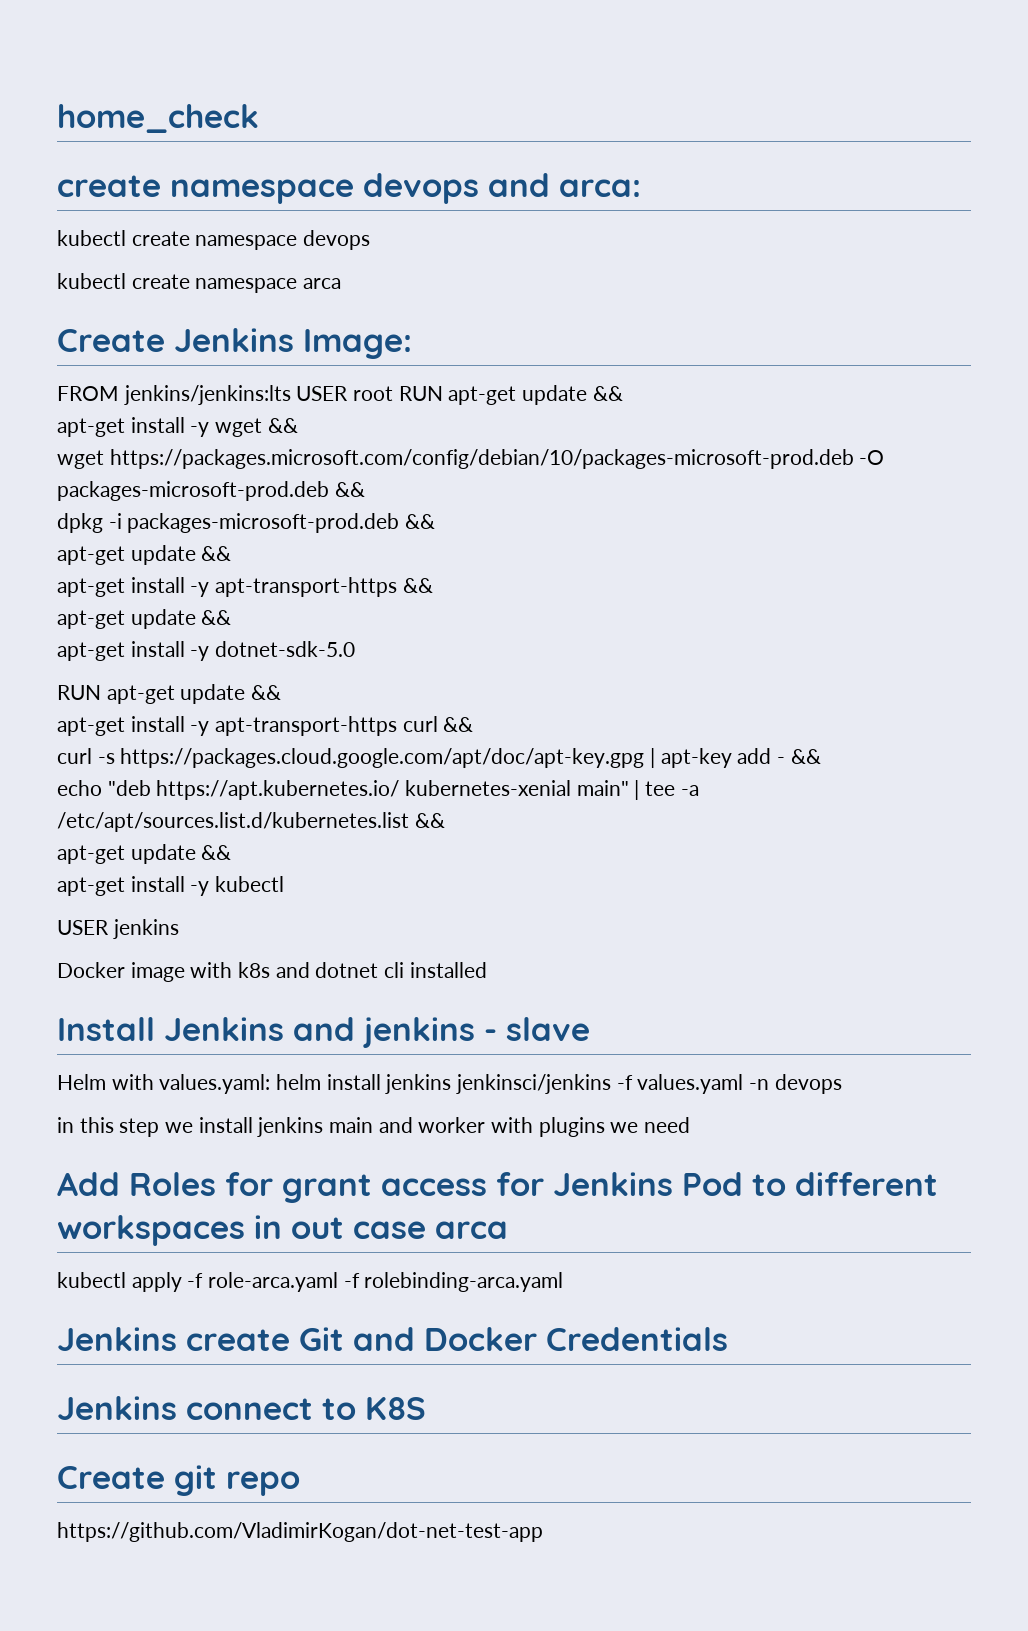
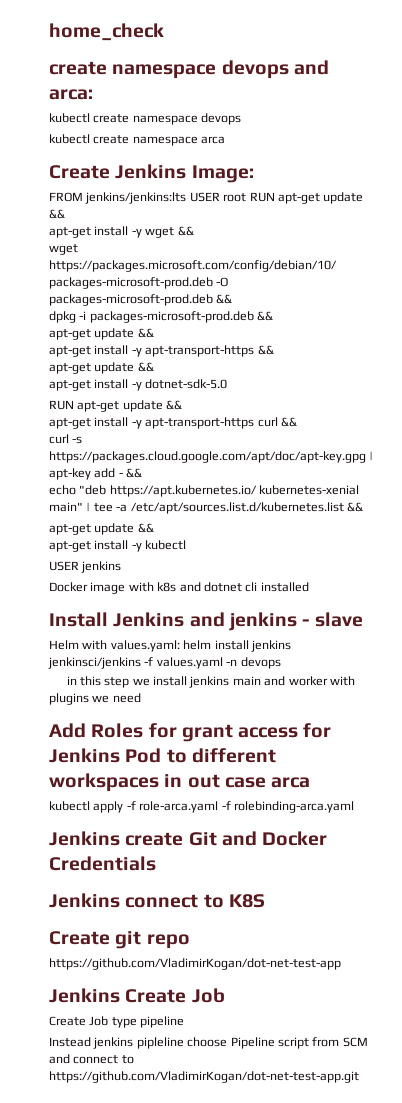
(543, 1532) none -> [49,988,225,1003] [49,1016,185,1028] [49,1037,368,1049] [49,1054,134,1064] [49,1071,359,1083] // Jenkins Create Job // Create Job type pipeline // Instead jenkins pipleline choose Pipeline script from SCM and connect to https://github.com/VladimirKogan/dot-net-test-app.git

